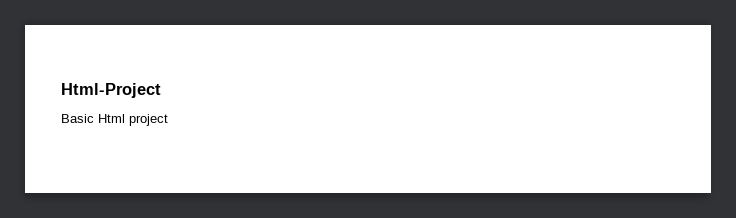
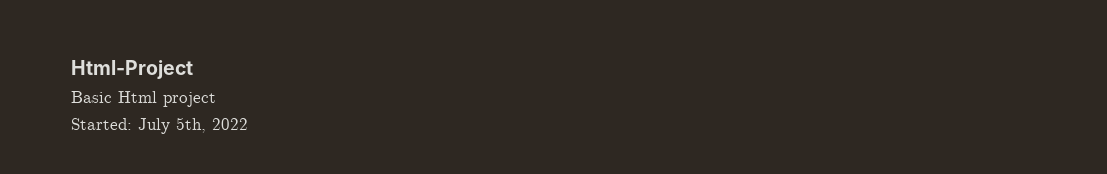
(168, 120) none -> [71,117,248,134] // Started: July 5th, 2022

